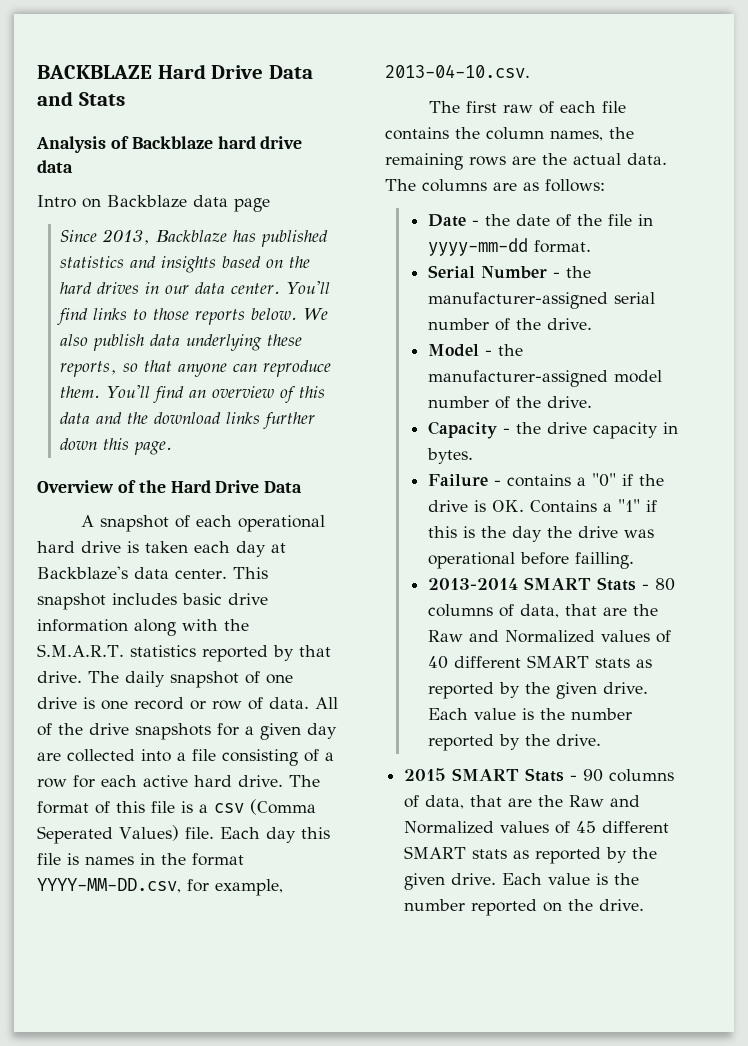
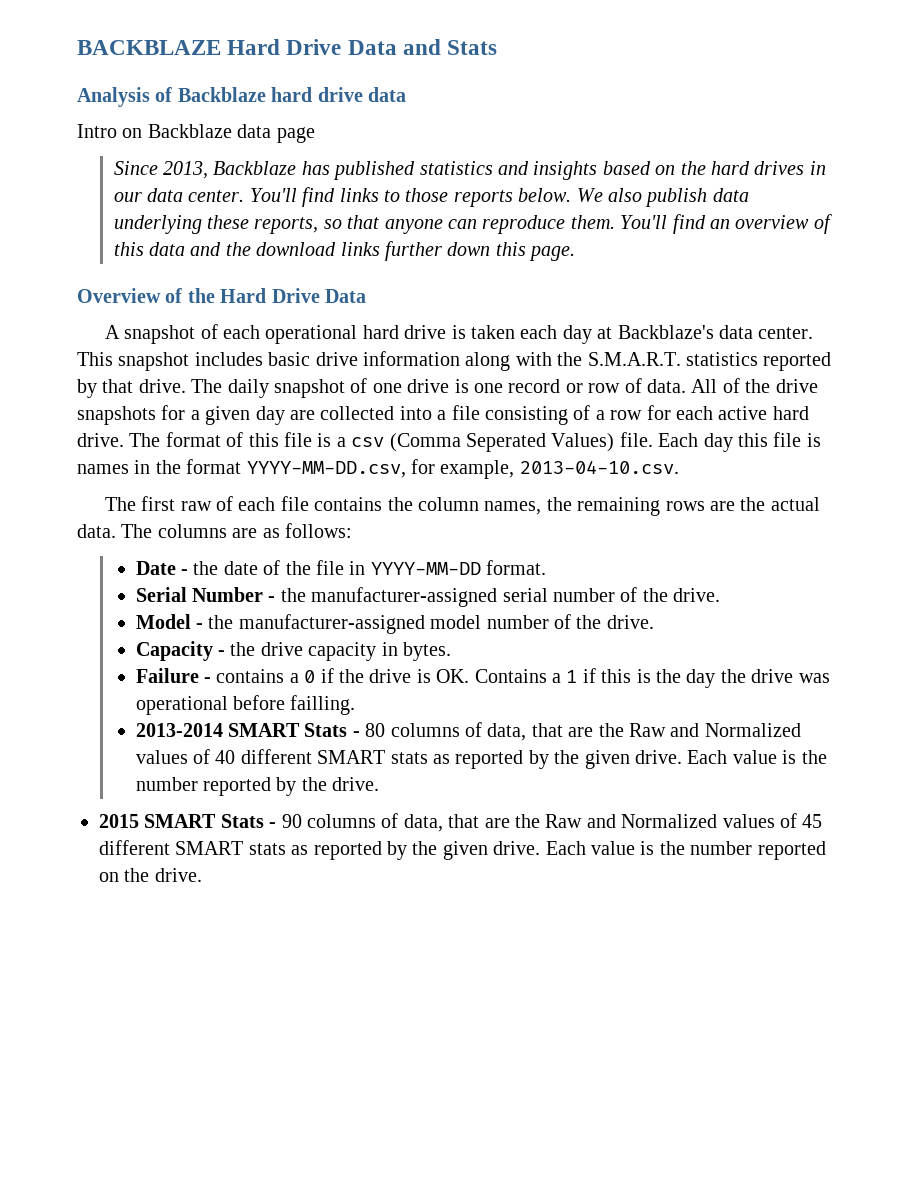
[427,238,528,256] yyyy-mm-dd -> [370,562,481,575] YYYY-MM-DD
[591,473,616,487] "0" -> [304,670,316,683] 0
[617,499,640,512] "1" -> [566,670,578,683] 1

